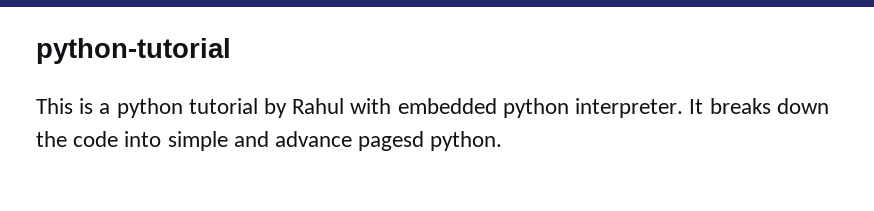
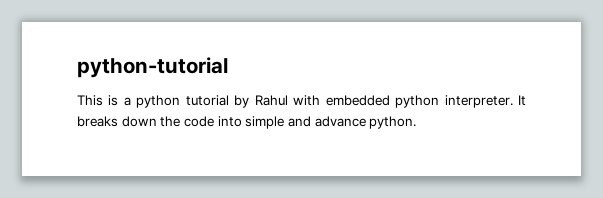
[358,131,425,151] pagesd -> (366, 121) none

